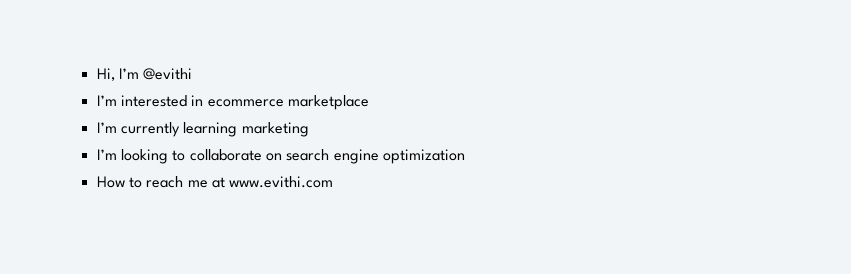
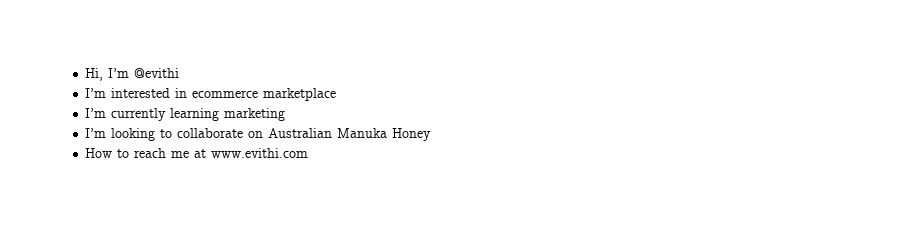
[286,149,465,164] search engine optimization -> [268,128,432,141] Australian Manuka Honey

